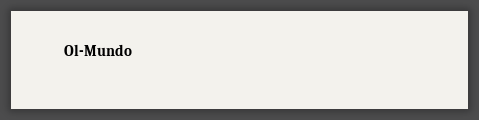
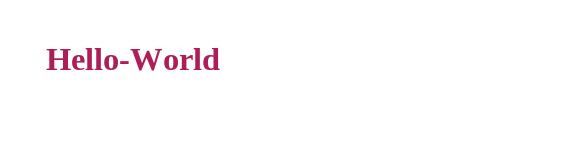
[64,44,132,56] Ol-Mundo -> [46,48,220,71] Hello-World

